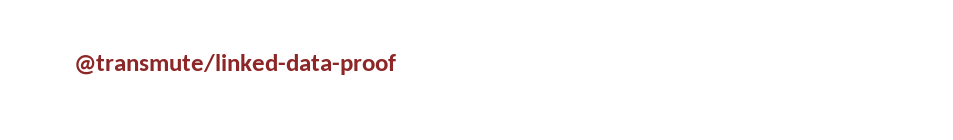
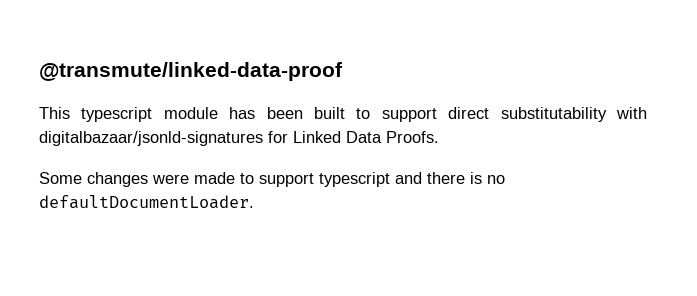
(396, 64) none -> [39,107,647,122] [39,131,439,146] [39,172,505,187] [39,195,254,209] // This typescript module has been built to support direct substitutability with digitalbazaar/jsonld-signatures for Linked Data Proofs. // Some changes were made to support typescript and there is no defaultDocumentLoader.

